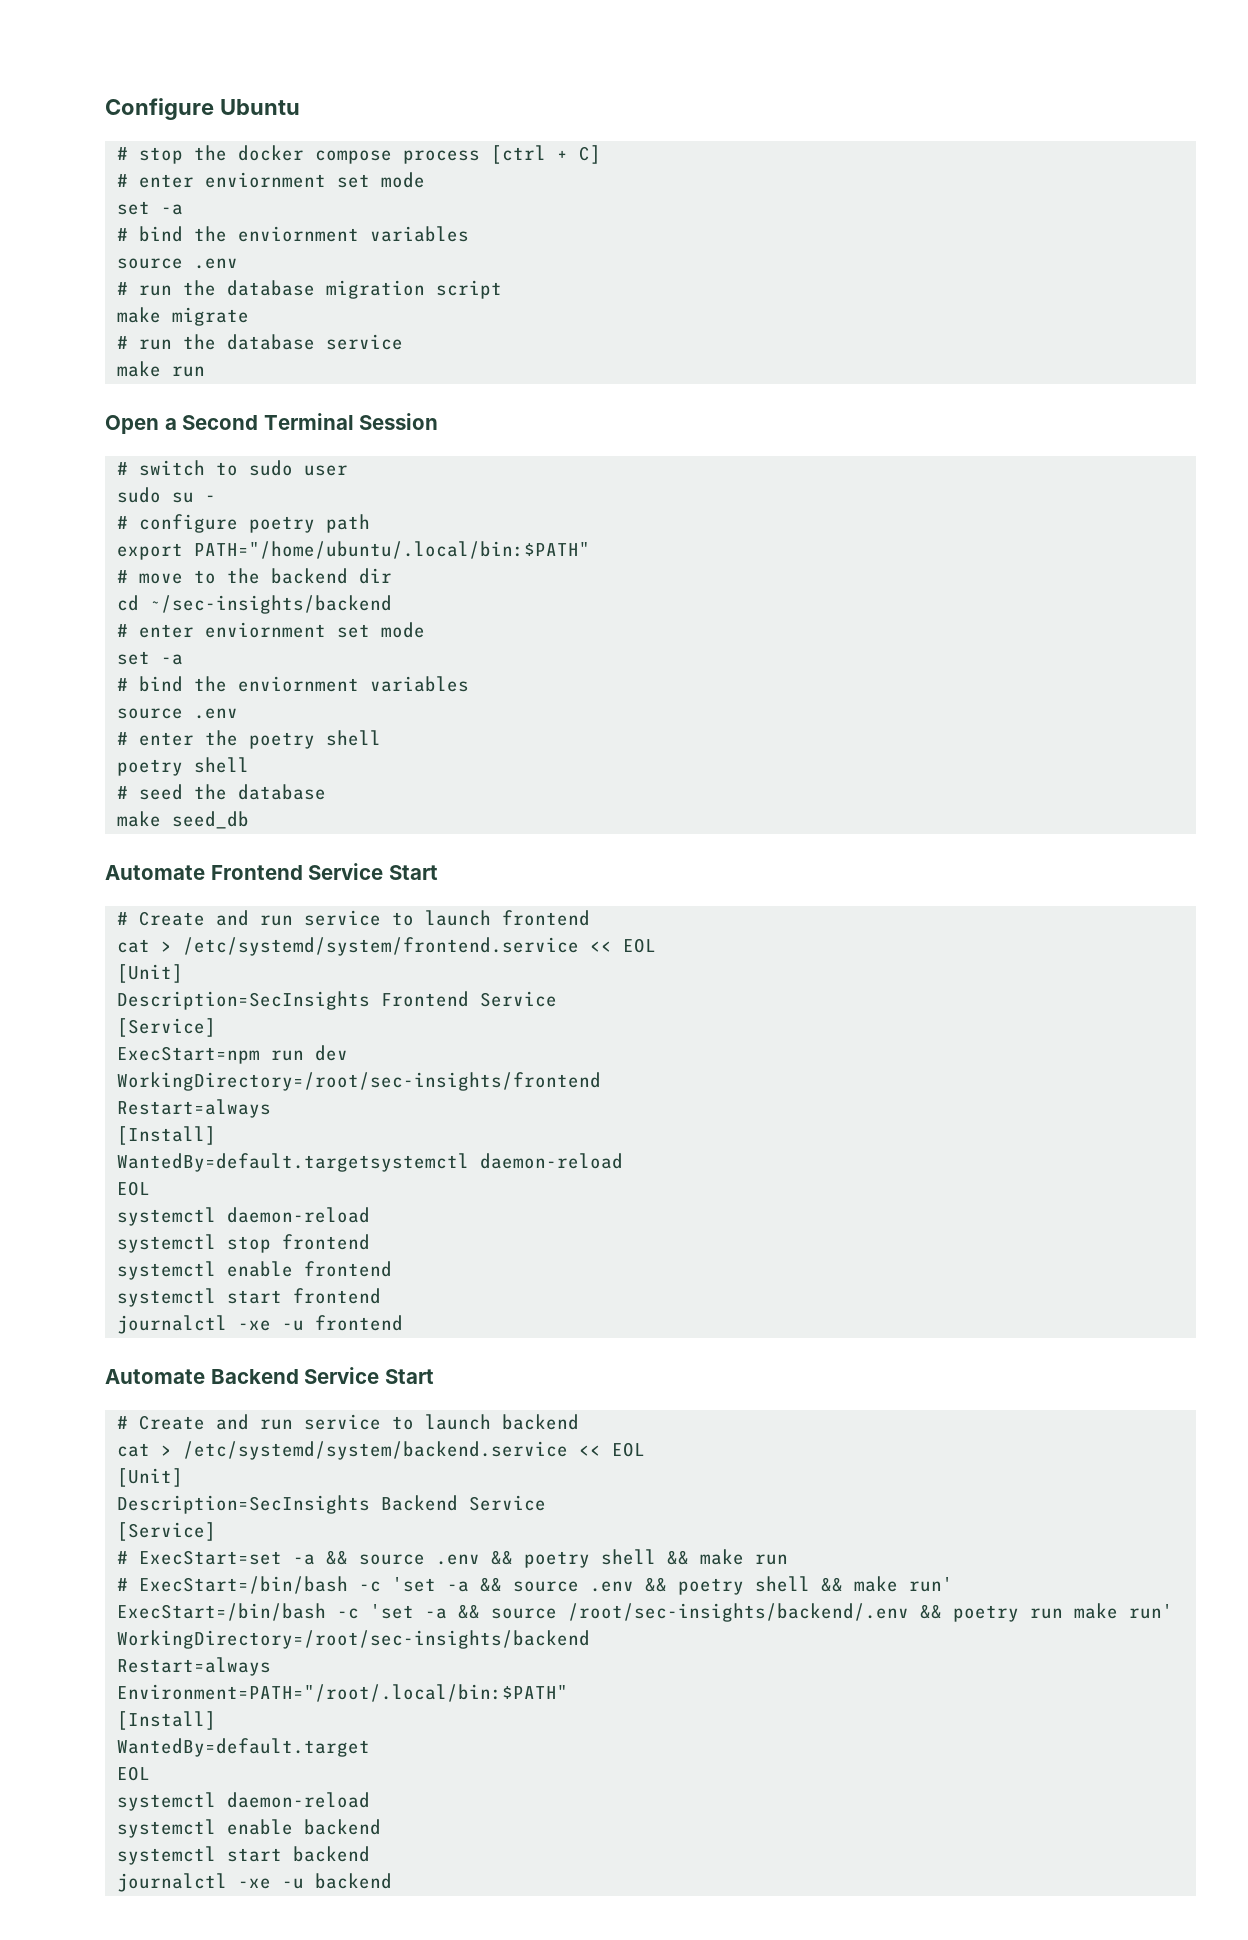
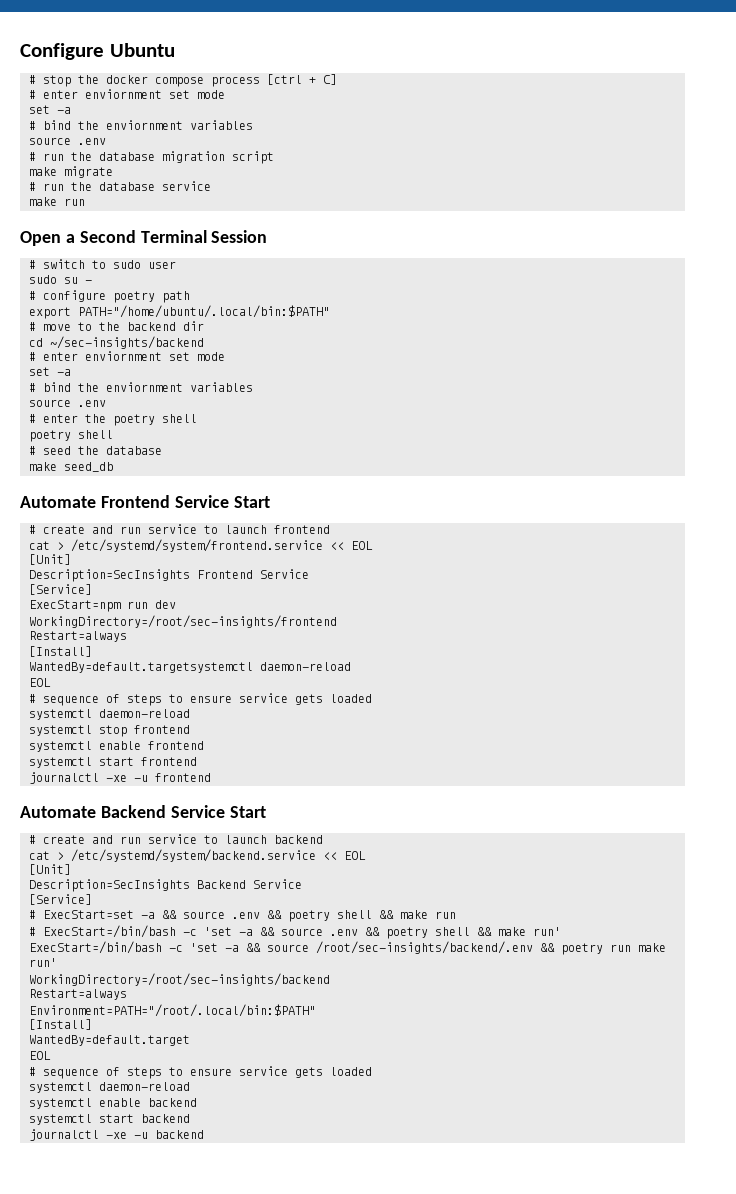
[138,911,205,926] Create -> [42,525,85,534] create
(150, 1188) none -> [28,693,372,706] // # sequence of steps to ensure service gets loaded
[138,1415,205,1430] Create -> [42,835,85,844] create
(150, 1773) none -> [28,1066,372,1079] // # sequence of steps to ensure service gets loaded

